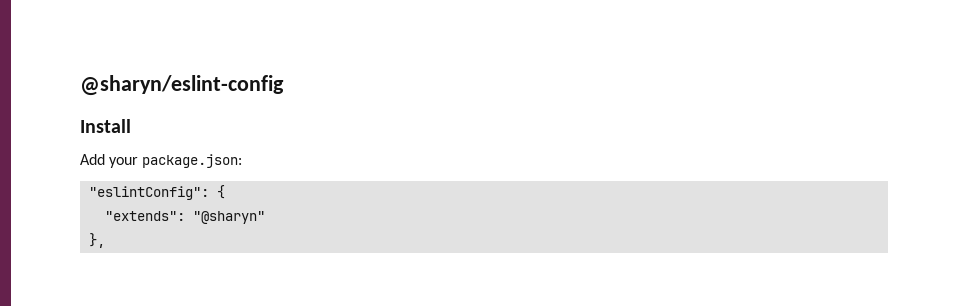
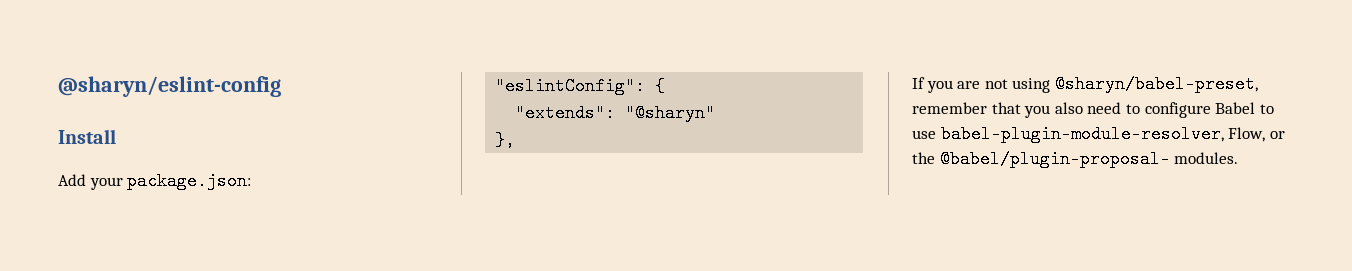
(106, 240) none -> [912,75,1258,93] [912,102,1274,118] [912,125,1285,143] [912,150,1239,168] // If you are not using @sharyn/babel-preset, remember that you also need to configure Babel to use babel-plugin-module-resolver, Flow, or the @babel/plugin-proposal- modules.

